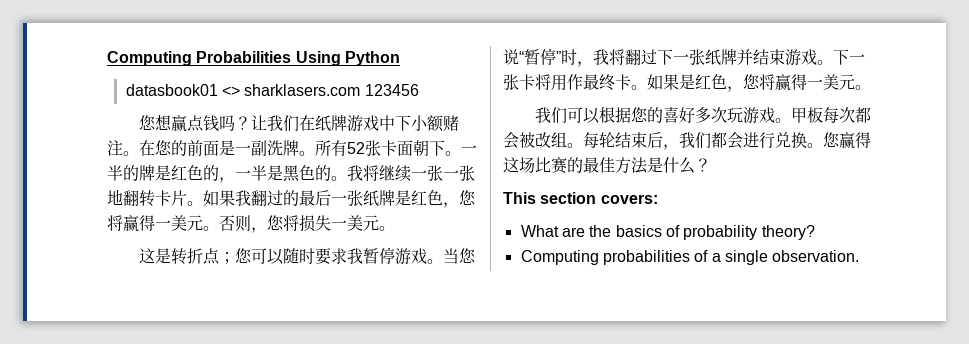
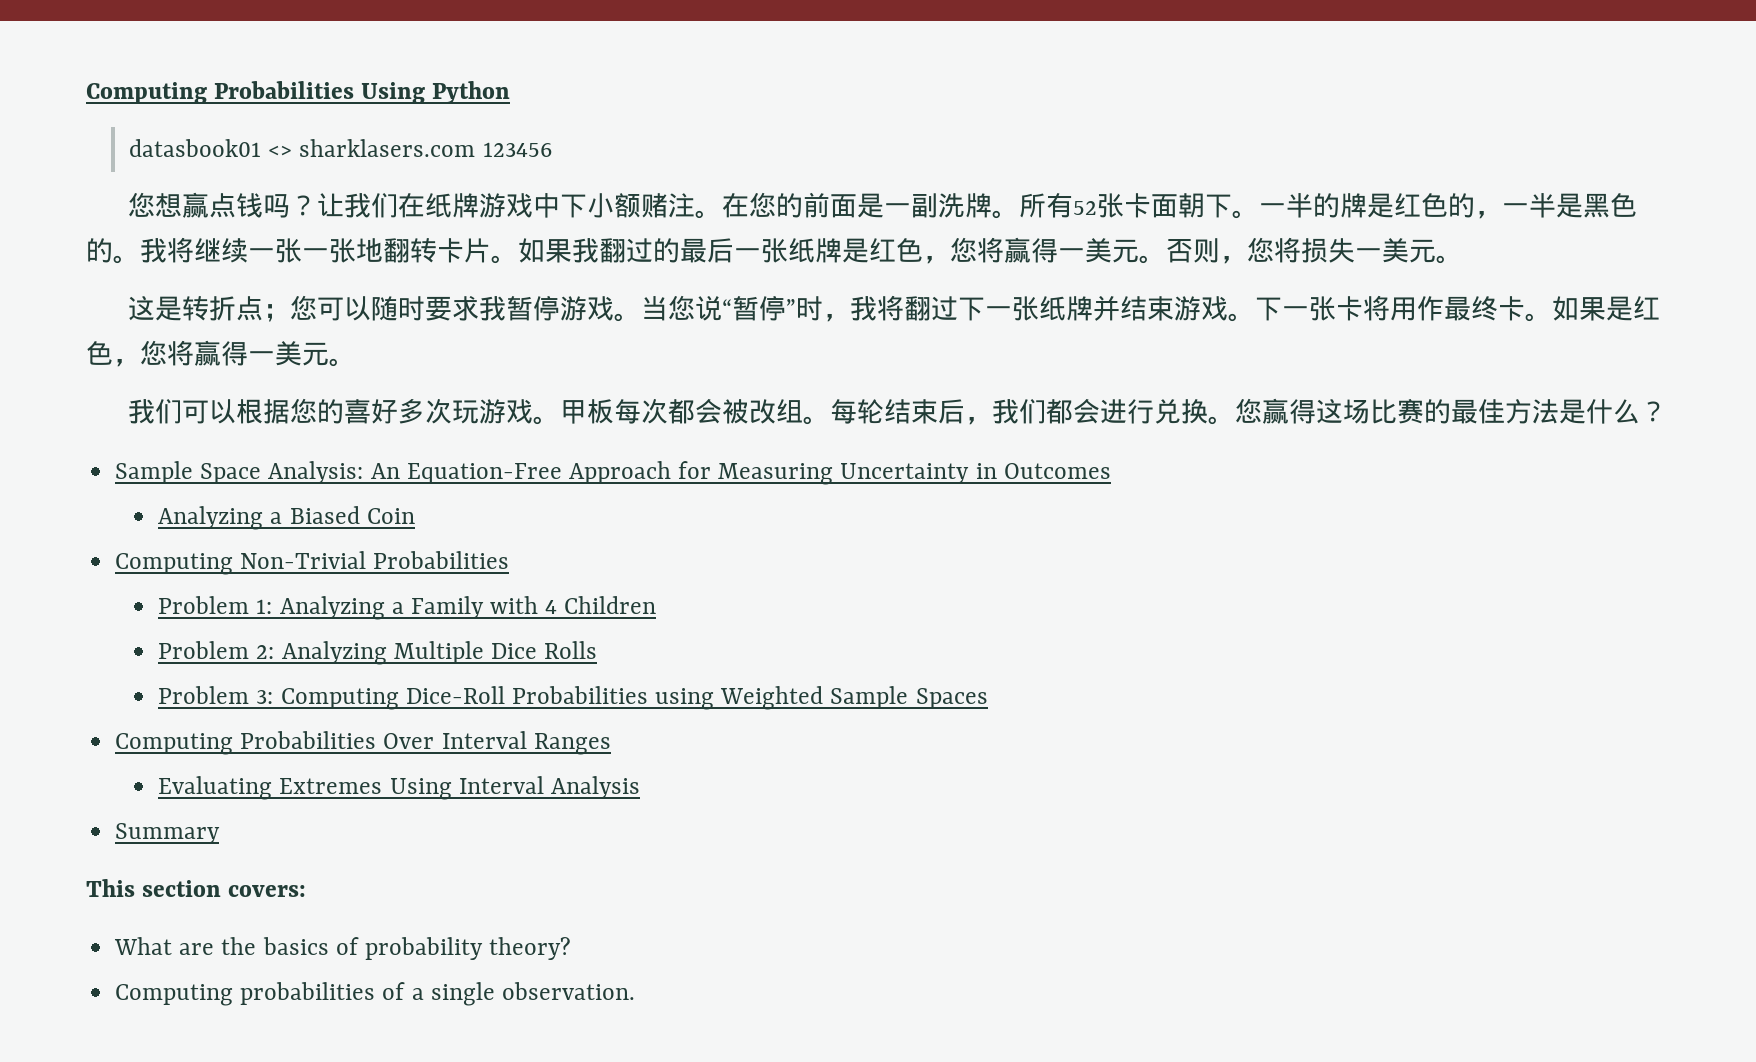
(711, 165) none -> [115,461,1111,485] [158,506,415,530] [115,551,510,575] [158,596,657,620] [158,641,598,665] [158,686,988,710] [115,731,611,755] [158,776,640,800] [115,823,221,844] // Sample Space Analysis: An Equation-Free Approach for Measuring Uncertainty in Outcomes // Analyzing a Biased Coin // Computing Non-Trivial Probabilities // Problem 1: Analyzing a Family with 4 Children // Problem 2: Analyzing Multiple Dice Rolls // Problem 3: Computing Dice-Roll Probabilities using Weighted Sample Spaces // Computing Probabilities Over Interval Ranges // Evaluating Extremes Using Interval Analysis // Summary

